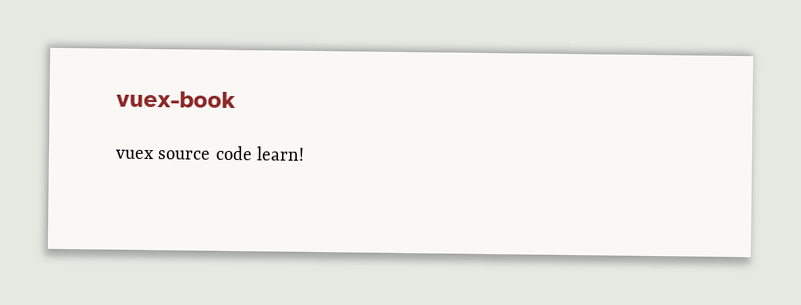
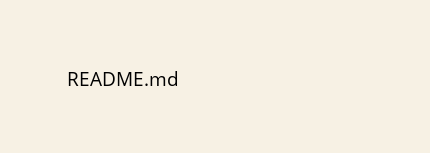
[116,90,236,109] [115,145,306,161] vuex-book // vuex source code learn! -> [67,71,179,86] README.md

